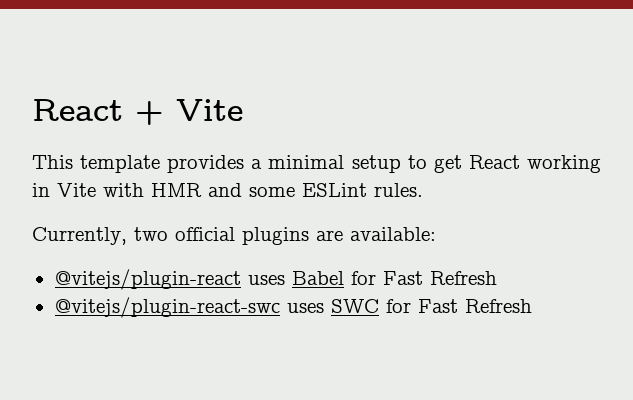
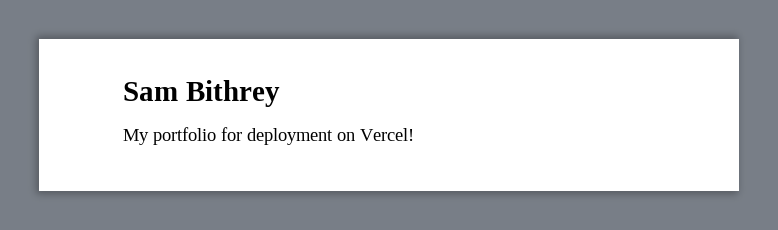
[32,99,243,125] [32,155,601,173] [32,183,423,197] [32,227,436,245] [54,269,497,290] [54,297,532,318] React + Vite // This template provides a minimal setup to get React working in Vite with HMR and some ESLint rules. // Currently, two official plugins are available: // @vitejs/plugin-react uses Babel for Fast Refresh // @vitejs/plugin-react-swc uses SWC for Fast Refresh -> [123,80,280,107] [123,127,414,145] Sam Bithrey // My portfolio for deployment on Vercel!

